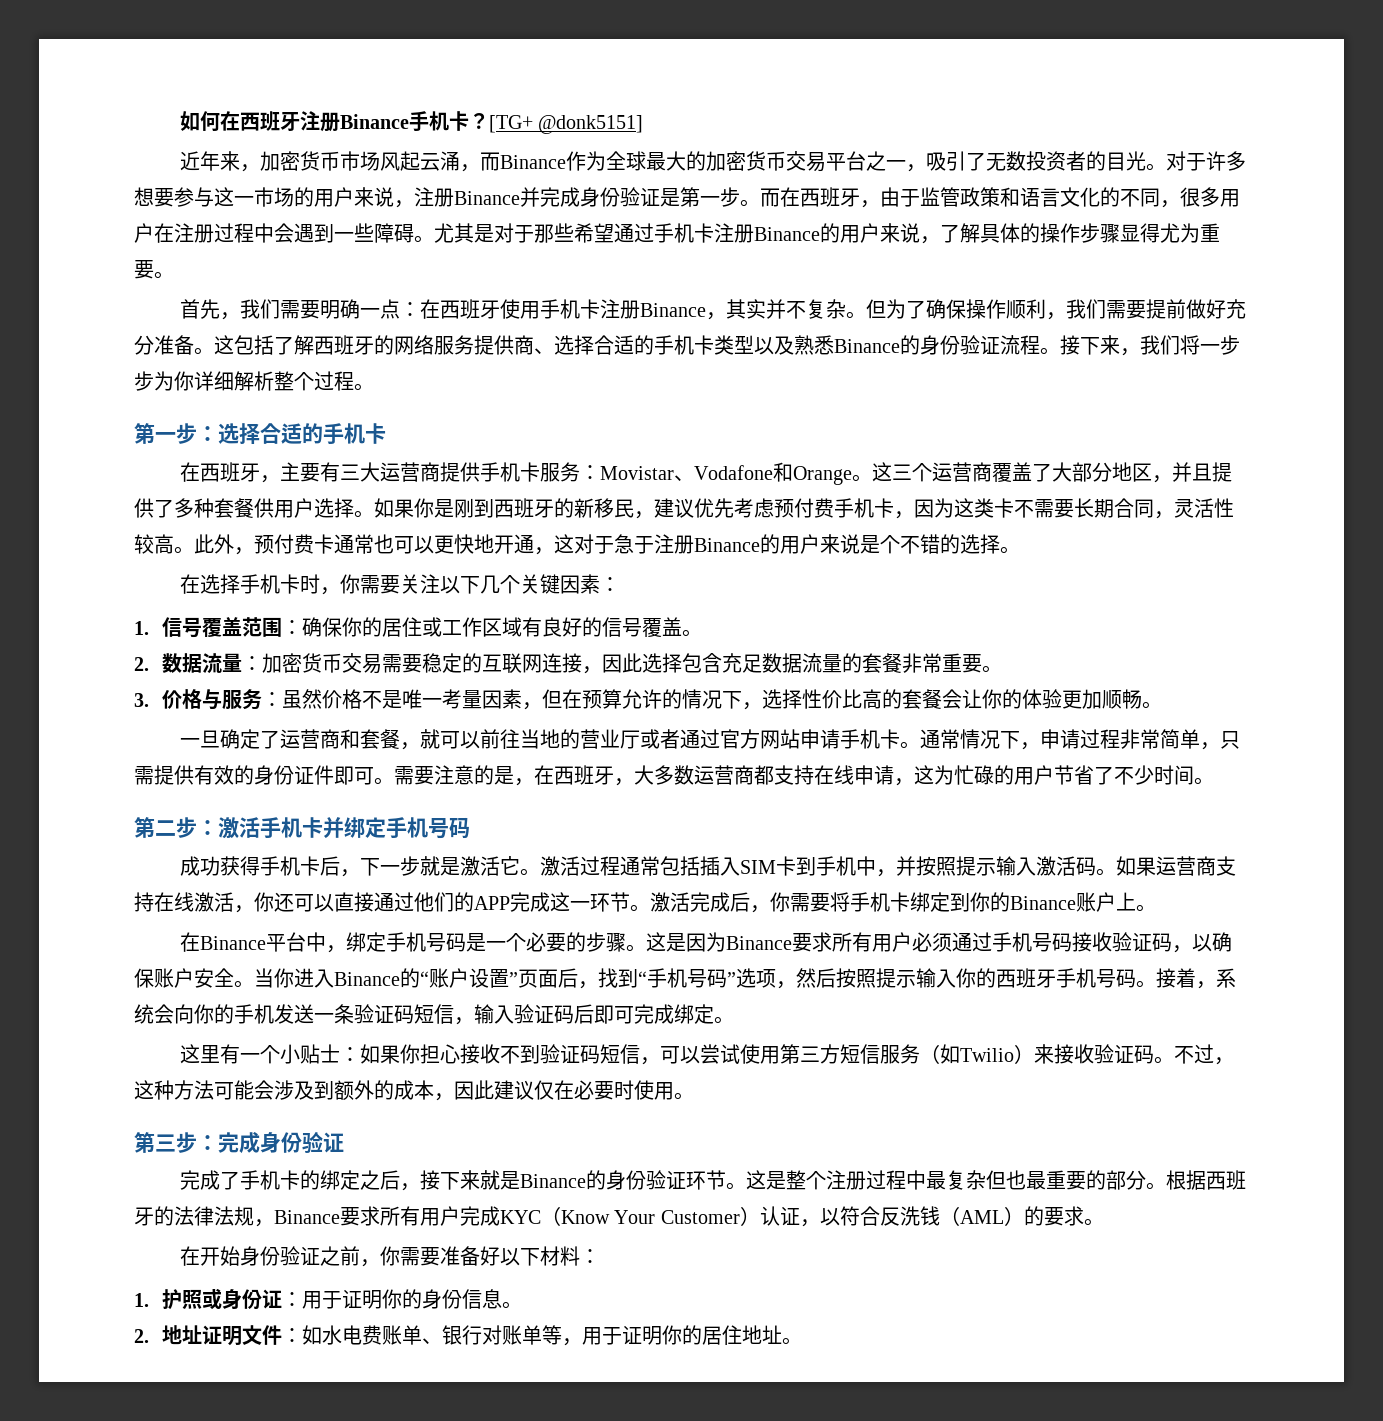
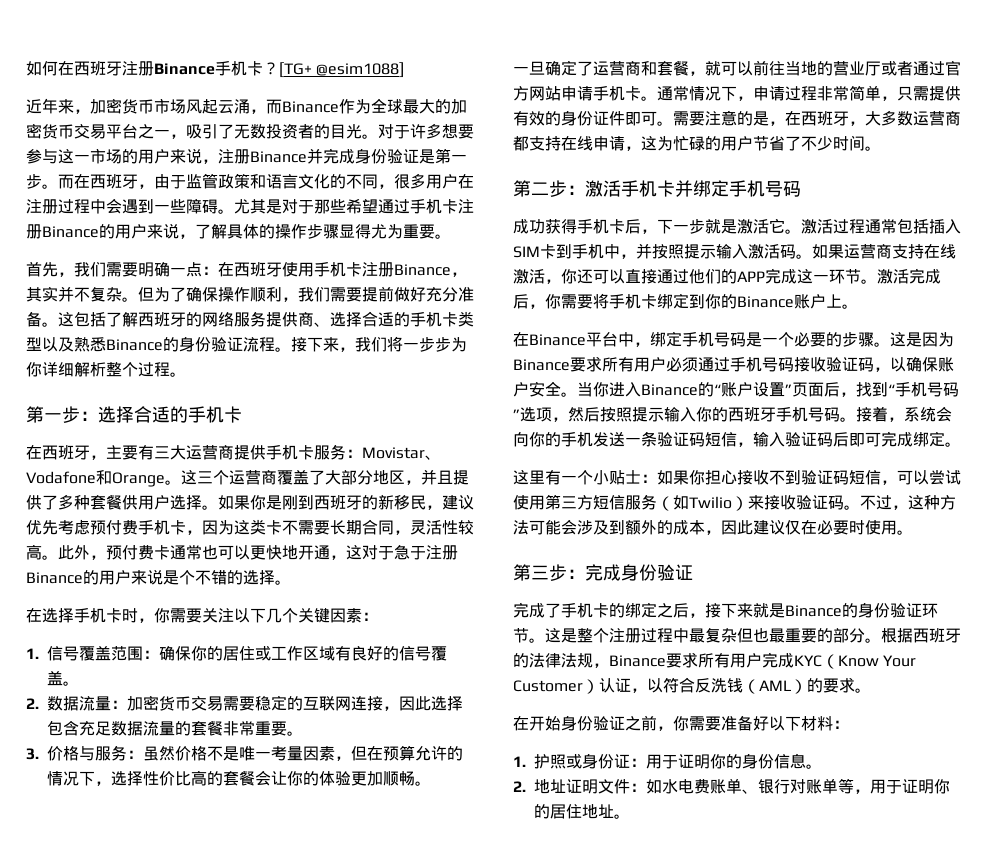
[538,115,644,134] @donk5151] -> [316,62,405,78] @esim1088]

